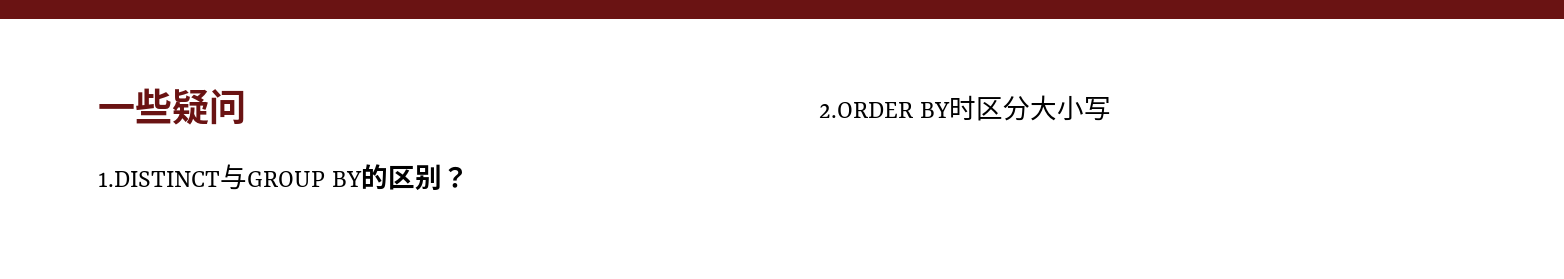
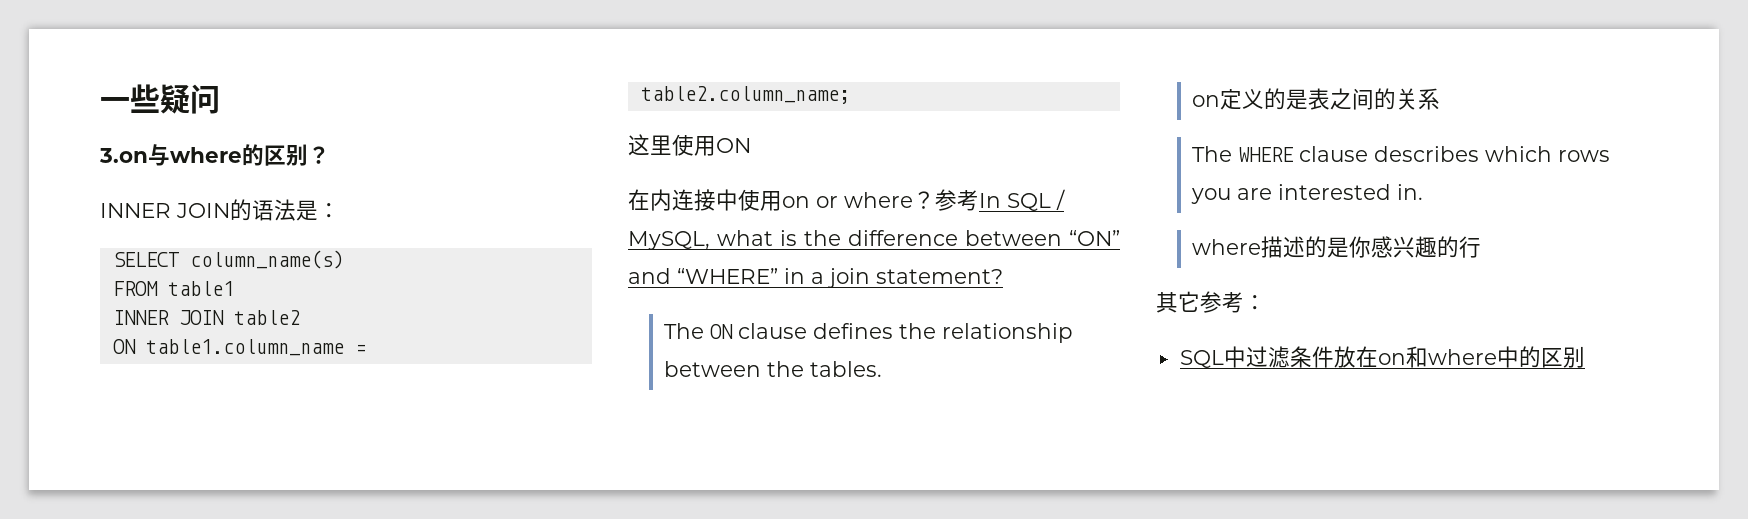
[98,164,363,190] 1.DISTINCT与GROUP BY -> [99,144,242,166] 3.on与where
[819,95,1112,121] 2.ORDER BY时区分大小写 -> [100,199,340,221] [112,250,344,269] [112,281,234,296] [112,310,300,325] [112,339,366,356] [640,86,850,104] [628,134,751,156] [628,189,1065,211] [628,230,1120,250] [628,268,1003,288] [664,323,1074,343] [664,361,883,377] [1192,88,1441,110] [1192,146,1611,162] [1191,184,1424,204] [1192,236,1482,258] [1156,291,1266,313] [1179,346,1585,368] INNER JOIN的语法是： // SELECT column_name(s) // FROM table1 // INNER JOIN table2 // ON table1.column_name = table2.column_name; // 这里使用ON // 在内连接中使用on or where？参考In SQL / MySQL, what is the difference between “ON” and “WHERE” in a join statement? // The ON clause defines the relationship between the tables. // on定义的是表之间的关系 // The WHERE clause describes which rows you are interested in. // where描述的是你感兴趣的行 // 其它参考： // SQL中过滤条件放在on和where中的区别

